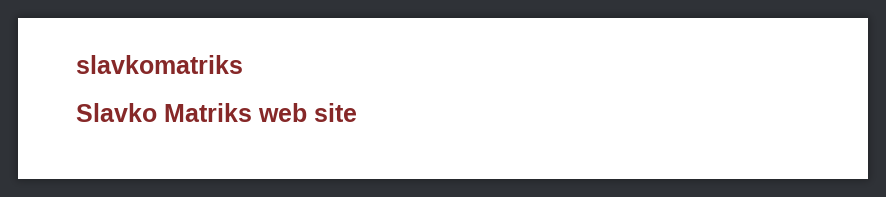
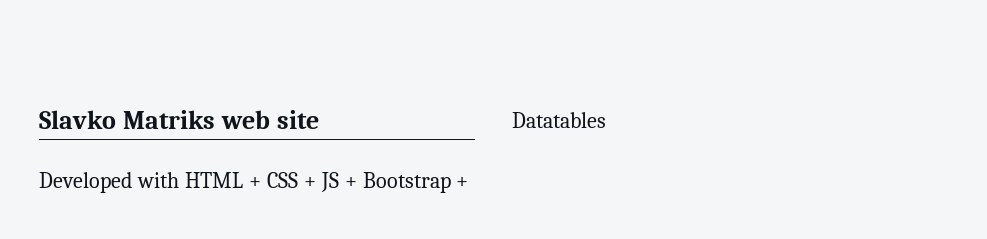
[76,55,243,74] slavkomatriks // -> (39, 119) none
(357, 112) none -> [39,172,469,193] [512,112,606,128] // Developed with HTML + CSS + JS + Bootstrap + Datatables

